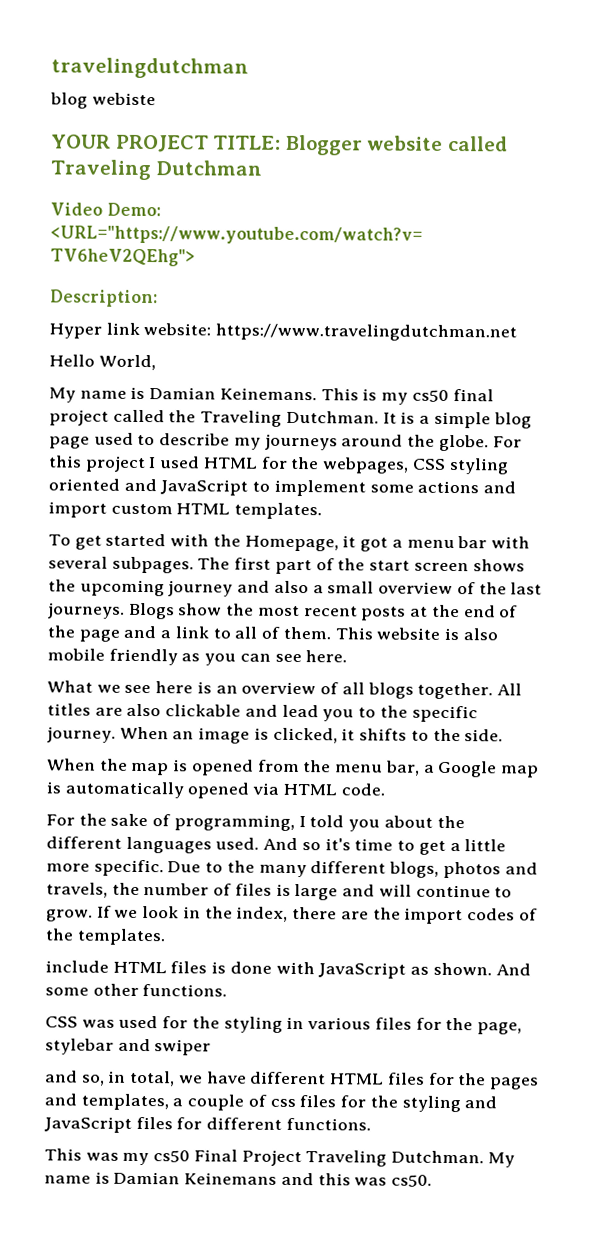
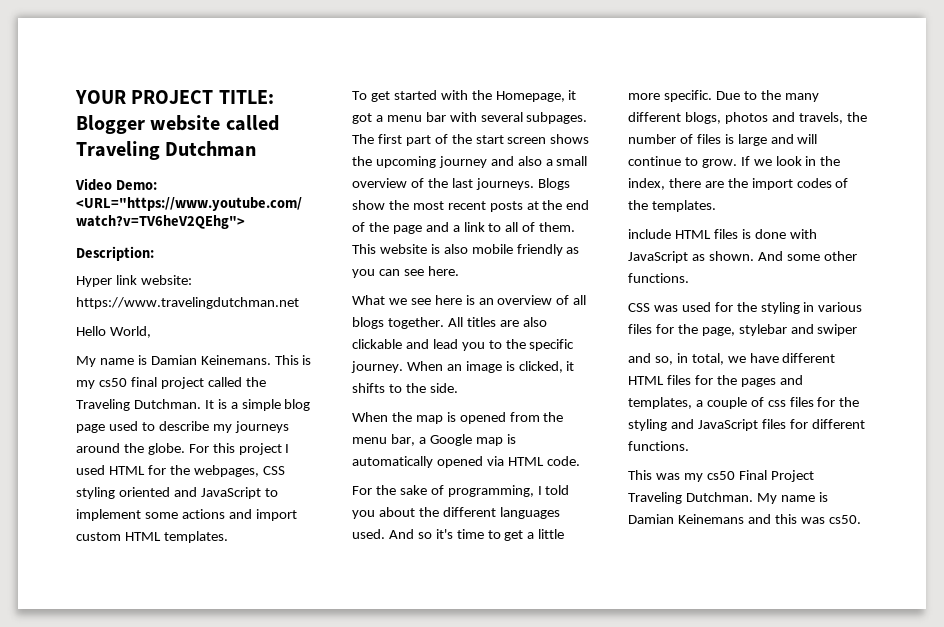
[51,57,249,79] [50,92,156,109] travelingdutchman // blog webiste // -> (75, 97) none

